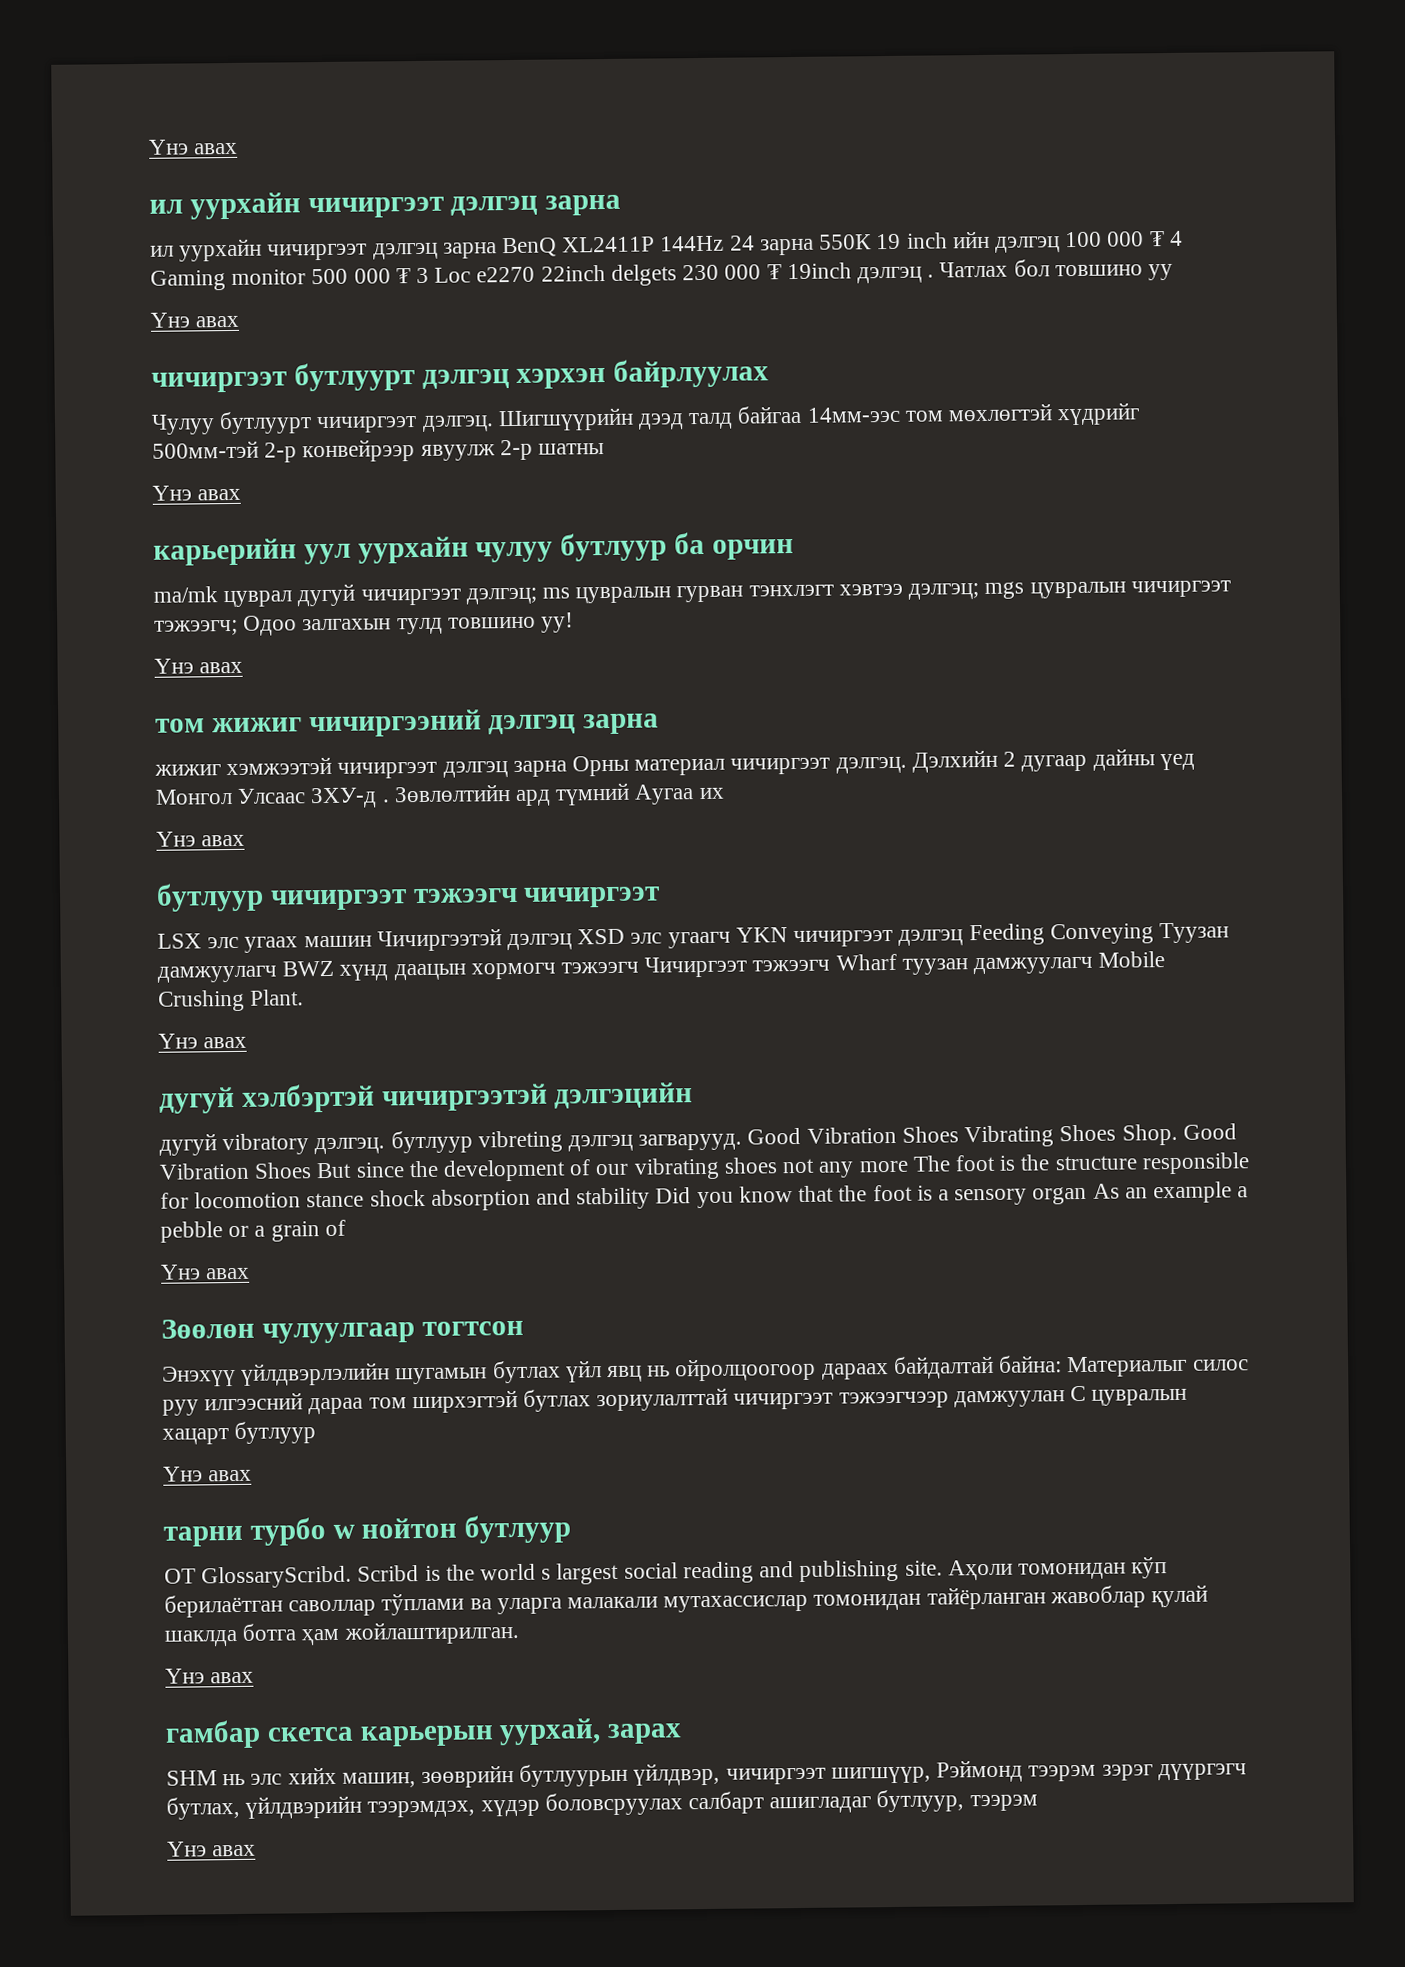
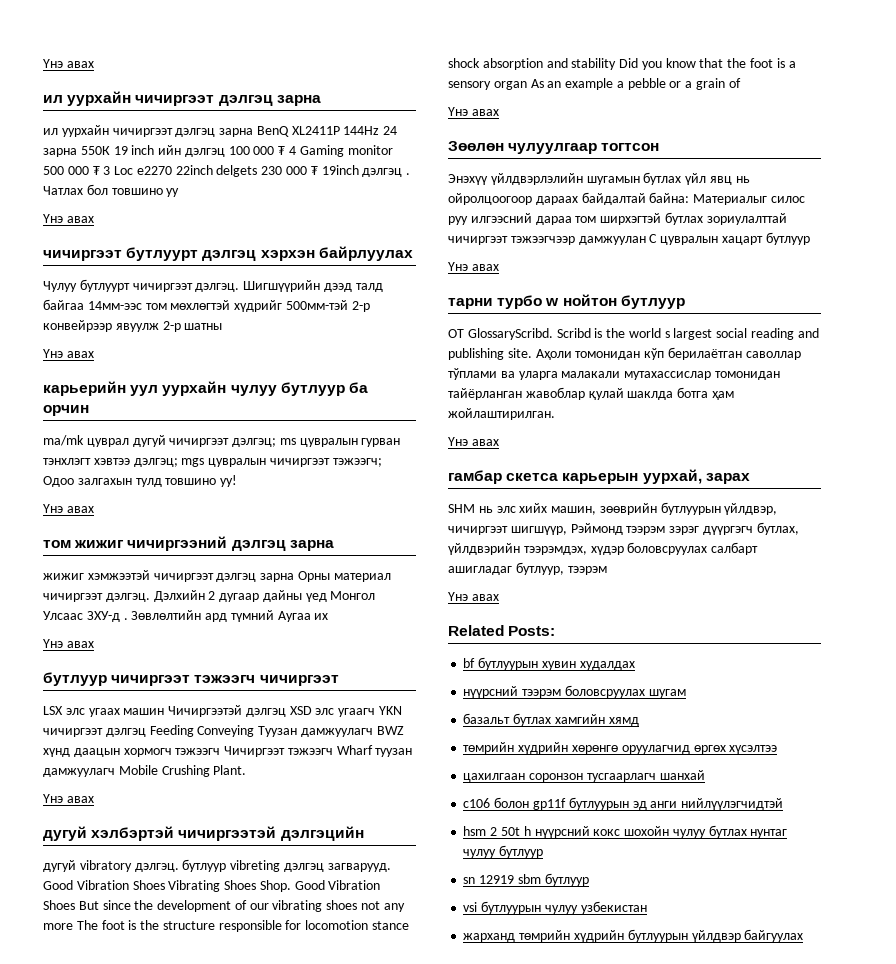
(257, 1850) none -> [448,625,556,636] [463,657,635,670] [463,685,686,698] [463,713,639,726] [463,742,778,754] [463,770,705,782] [463,797,784,810] [463,825,788,838] [463,845,544,858] [463,873,589,886] [463,901,647,914] [463,929,804,942] // Related Posts: // bf бутлуурын хувин худалдах // нүүрсний тээрэм боловсруулах шугам // базальт бутлах хамгийн хямд // төмрийн хүдрийн хөрөнгө оруулагчид өргөх хүсэлтээ // цахилгаан соронзон тусгаарлагч шанхай // c106 болон gp11f бутлуурын эд анги нийлүүлэгчидтэй // hsm 2 50t h нүүрсний кокс шохойн чулуу бутлах нунтаг чулуу бутлуур // sn 12919 sbm бутлуур // vsi бутлуурын чулуу узбекистан // жарханд төмрийн хүдрийн бутлуурын үйлдвэр байгуулах

